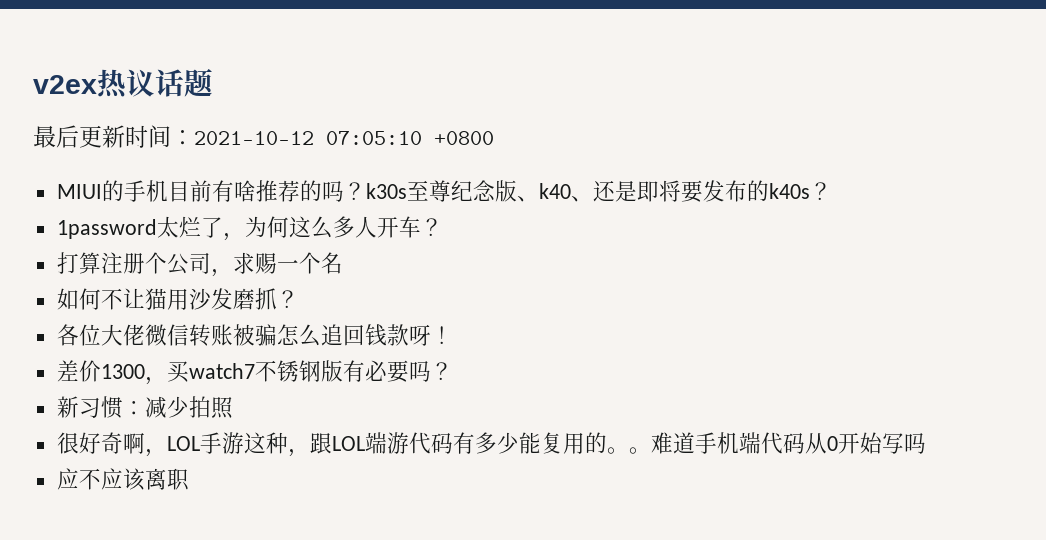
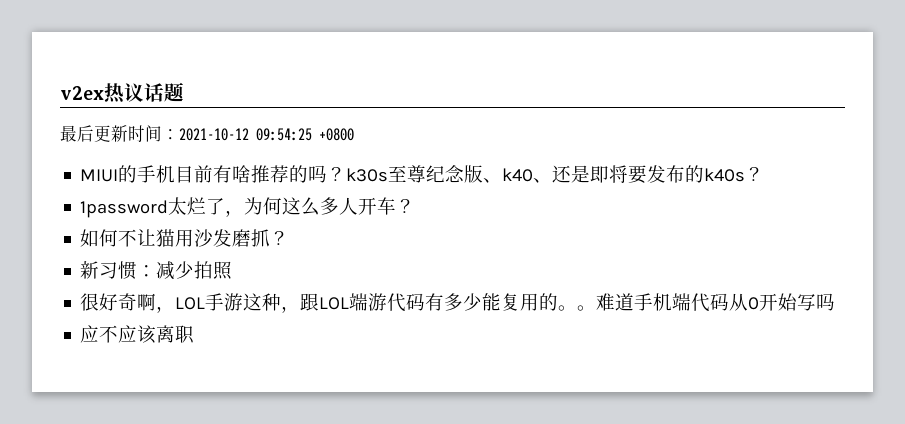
[326,131,422,145] 07:05:10 -> [256,128,312,141] 09:54:25
[56,252,343,277] // 打算注册个公司，求赐一个名 -> (416, 206) none
[56,324,453,347] [56,360,453,385] // 各位大佬微信转账被骗怎么追回钱款呀！ // 差价1300，买watch7不锈钢版有必要吗？ -> (290, 238) none

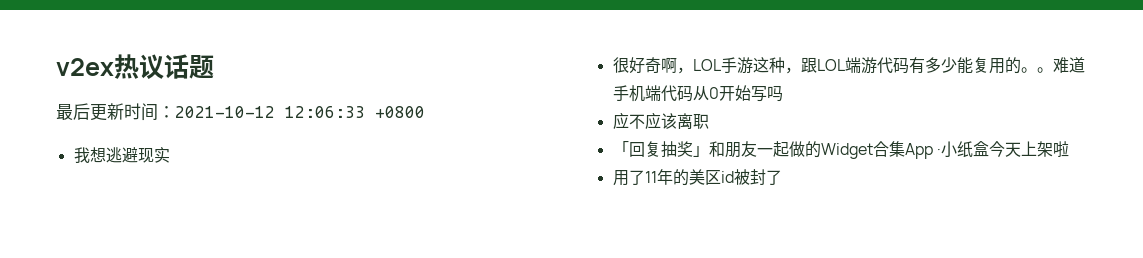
[256,128,312,141] 09:54:25 -> [285,106,365,118] 12:06:33
[80,165,765,184] [80,197,416,218] [80,229,290,247] [80,261,233,280] MIUI的手机目前有啥推荐的吗？k30s至尊纪念版、k40、还是即将要发布的k40s？ // 1password太烂了，为何这么多人开车？ // 如何不让猫用沙发磨抓？ // 新习惯：减少拍照 -> [73,147,170,163] 我想逃避现实
(195, 334) none -> [612,141,1069,159] [612,169,782,186] // 「回复抽奖」和朋友一起做的Widget合集App ·小纸盒今天上架啦 // 用了11年的美区id被封了

